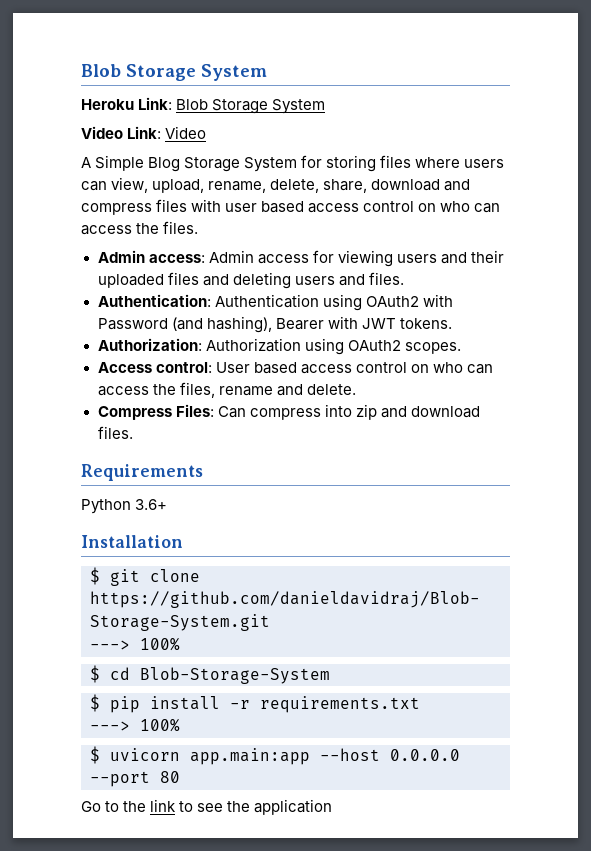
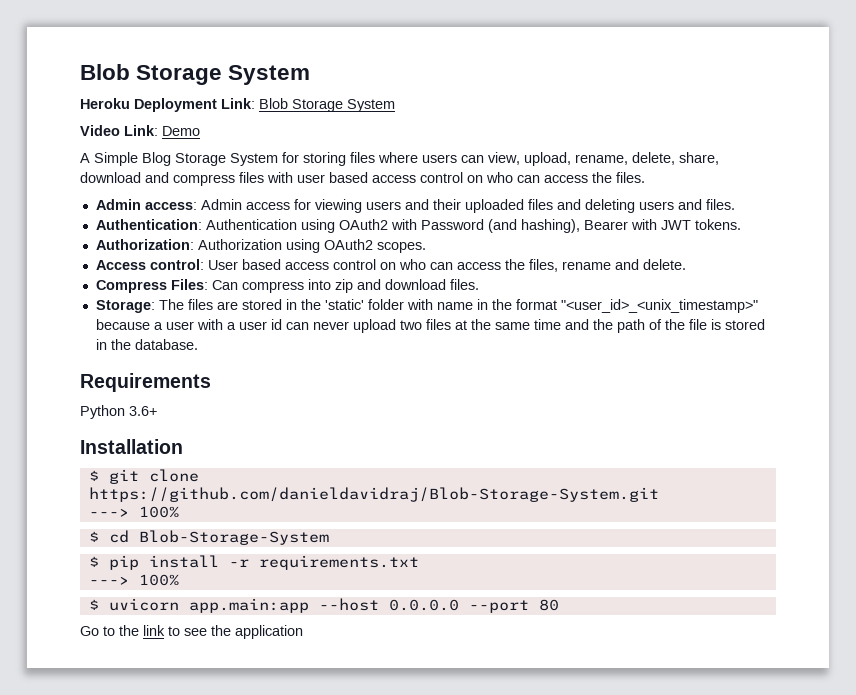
(134, 104) none -> [134,98,217,112] Deployment
[165,126,207,139] Video -> [162,126,200,136] Demo
(133, 432) none -> [95,299,758,313] [95,319,765,333] [95,339,198,350] // Storage: The files are stored in the 'static' folder with name in the format "<user_id>_<unix_timestamp>" because a user with a user id can never upload two files at the same time and the path of the file is stored in the database.

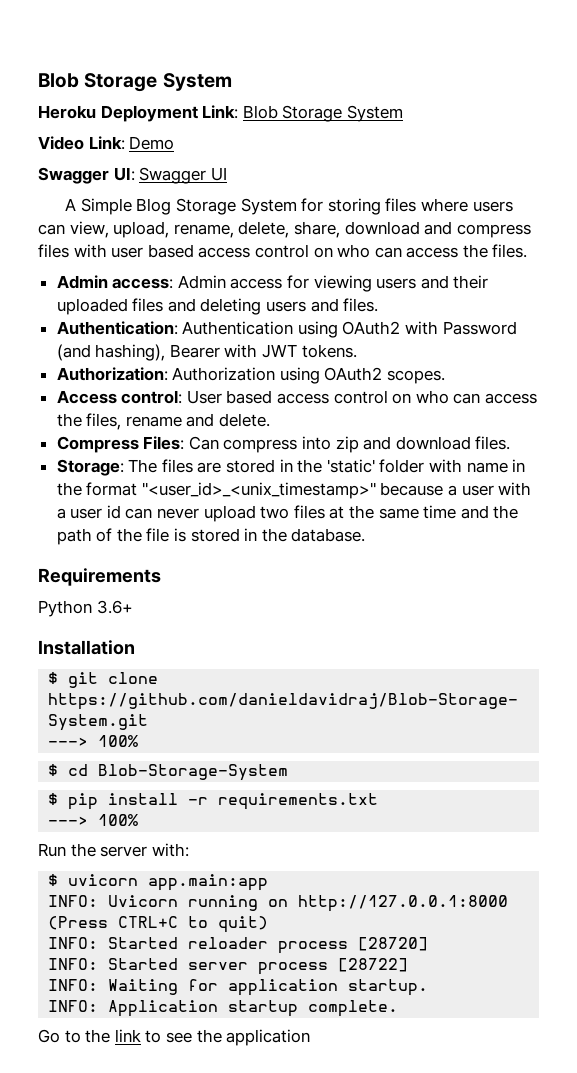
(200, 131) none -> [38,167,227,184] // Swagger UI: Swagger UI
(179, 580) none -> [38,843,189,857] // Run the server with:
[318,598,559,613] --host 0.0.0.0 --port 80 -> [48,895,509,912] [48,916,269,933] [48,937,429,954] [48,958,409,975] [48,979,429,996] [48,1000,399,1017] // INFO: Uvicorn running on http://127.0.0.1:8000 (Press CTRL+C to quit) // INFO: Started reloader process [28720] // INFO: Started server process [28722] // INFO: Waiting for application startup. // INFO: Application startup complete.

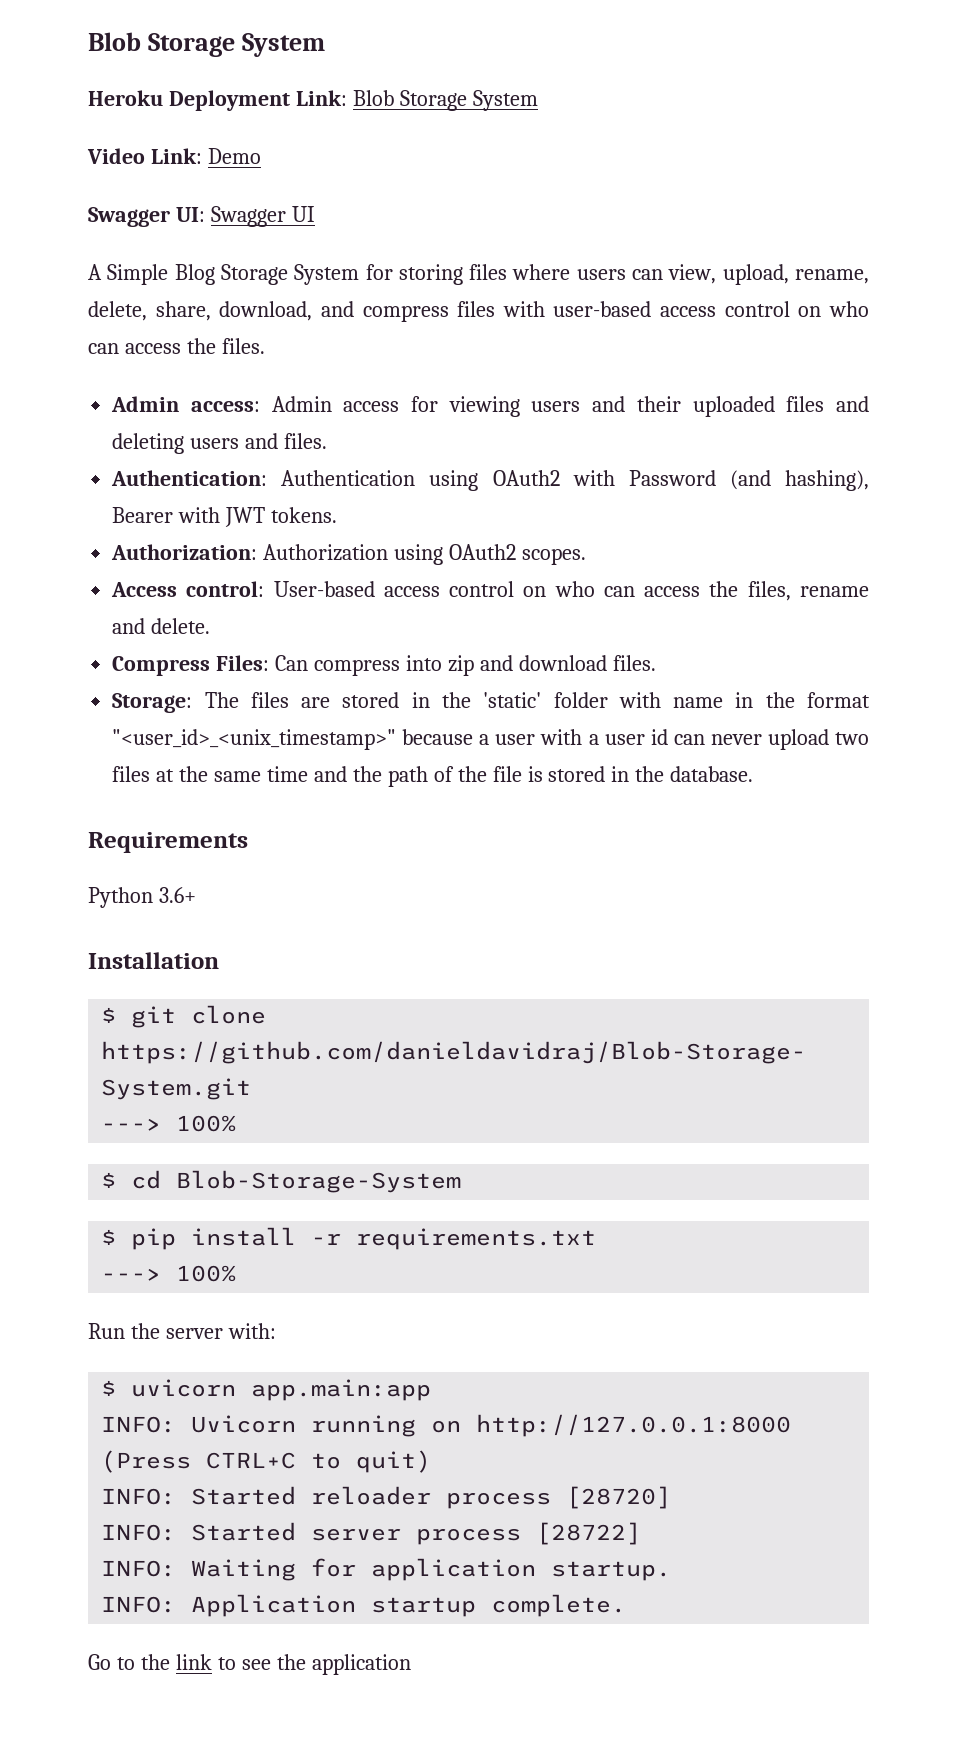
[344,221,420,235] download -> [219,301,313,321] download,
[111,244,194,258] user based -> [553,301,652,317] user-based
[186,390,273,404] User based -> [273,581,375,597] User-based

